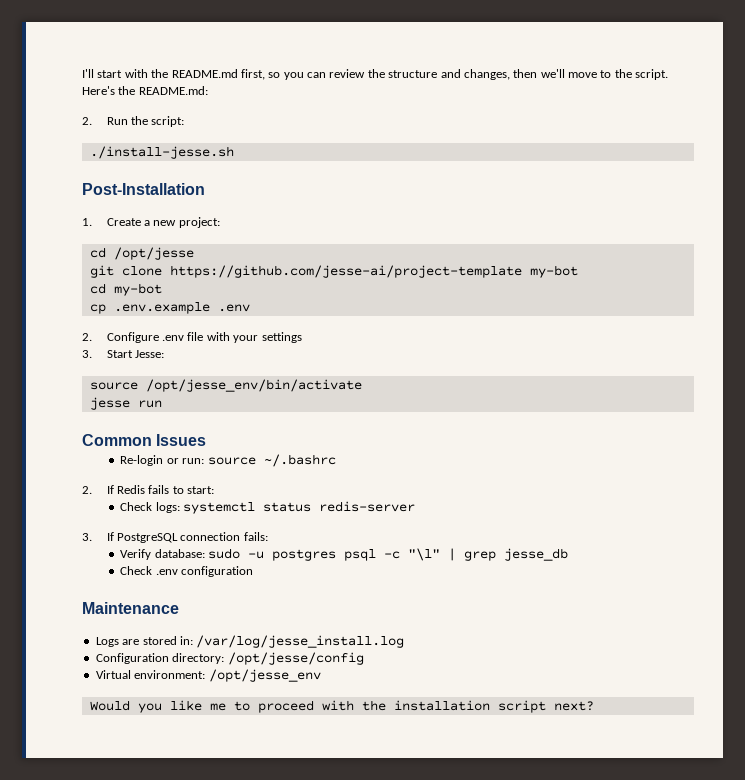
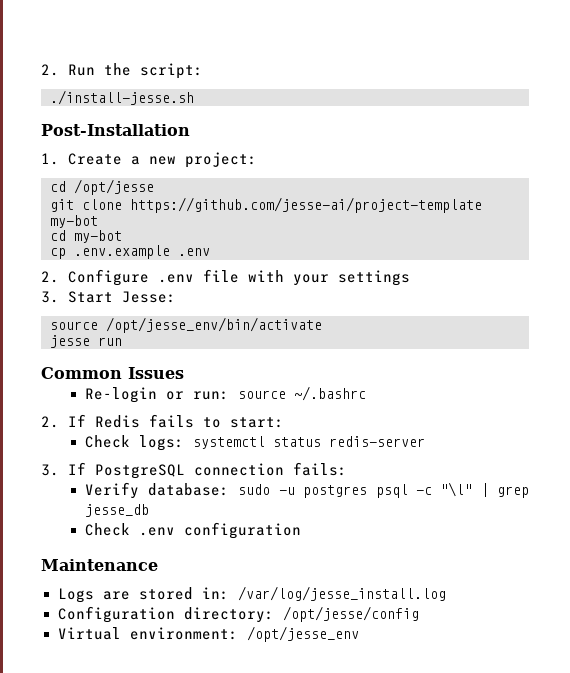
[82,69,669,80] [82,86,208,95] I'll start with the README.md first, so you can review the structure and changes, then we'll move to the script. Here's the README.md: // -> (41, 70) none
[89,700,594,713] // Would you like me to proceed with the installation script next? -> (359, 634) none

